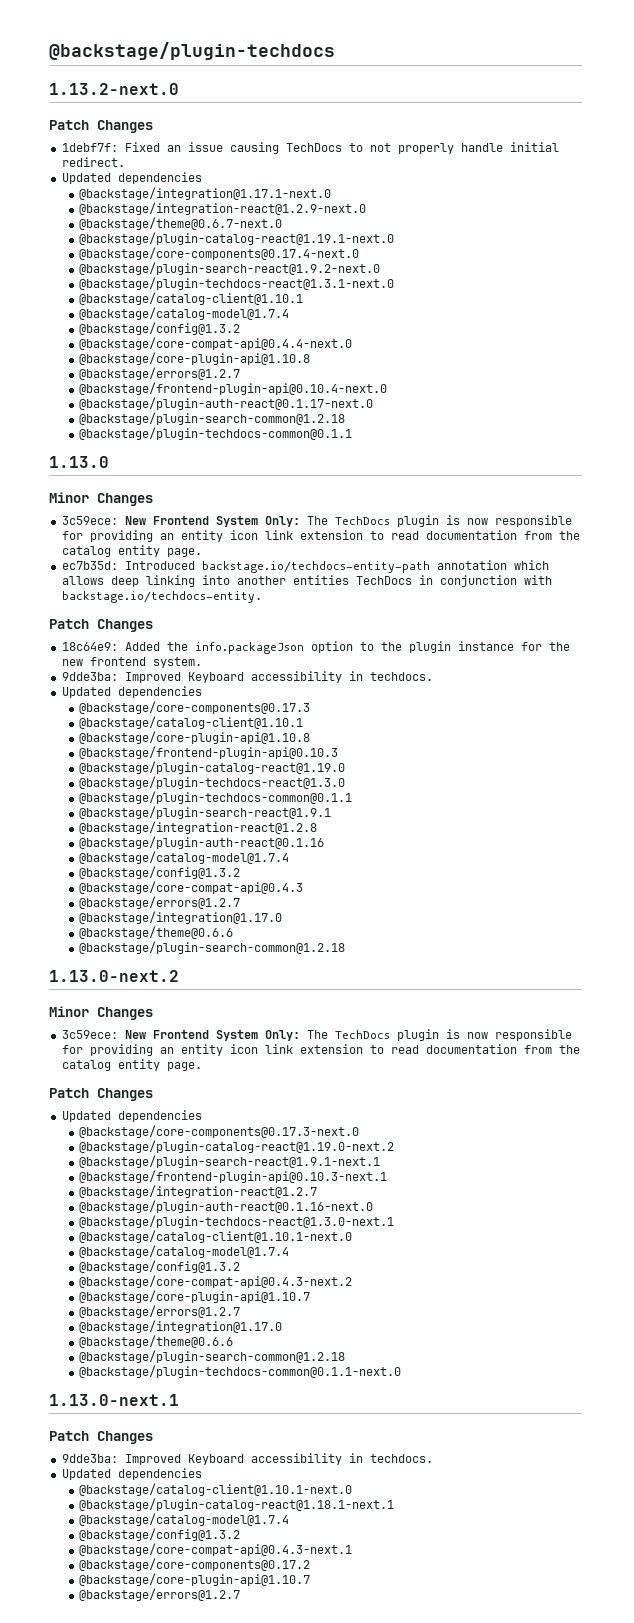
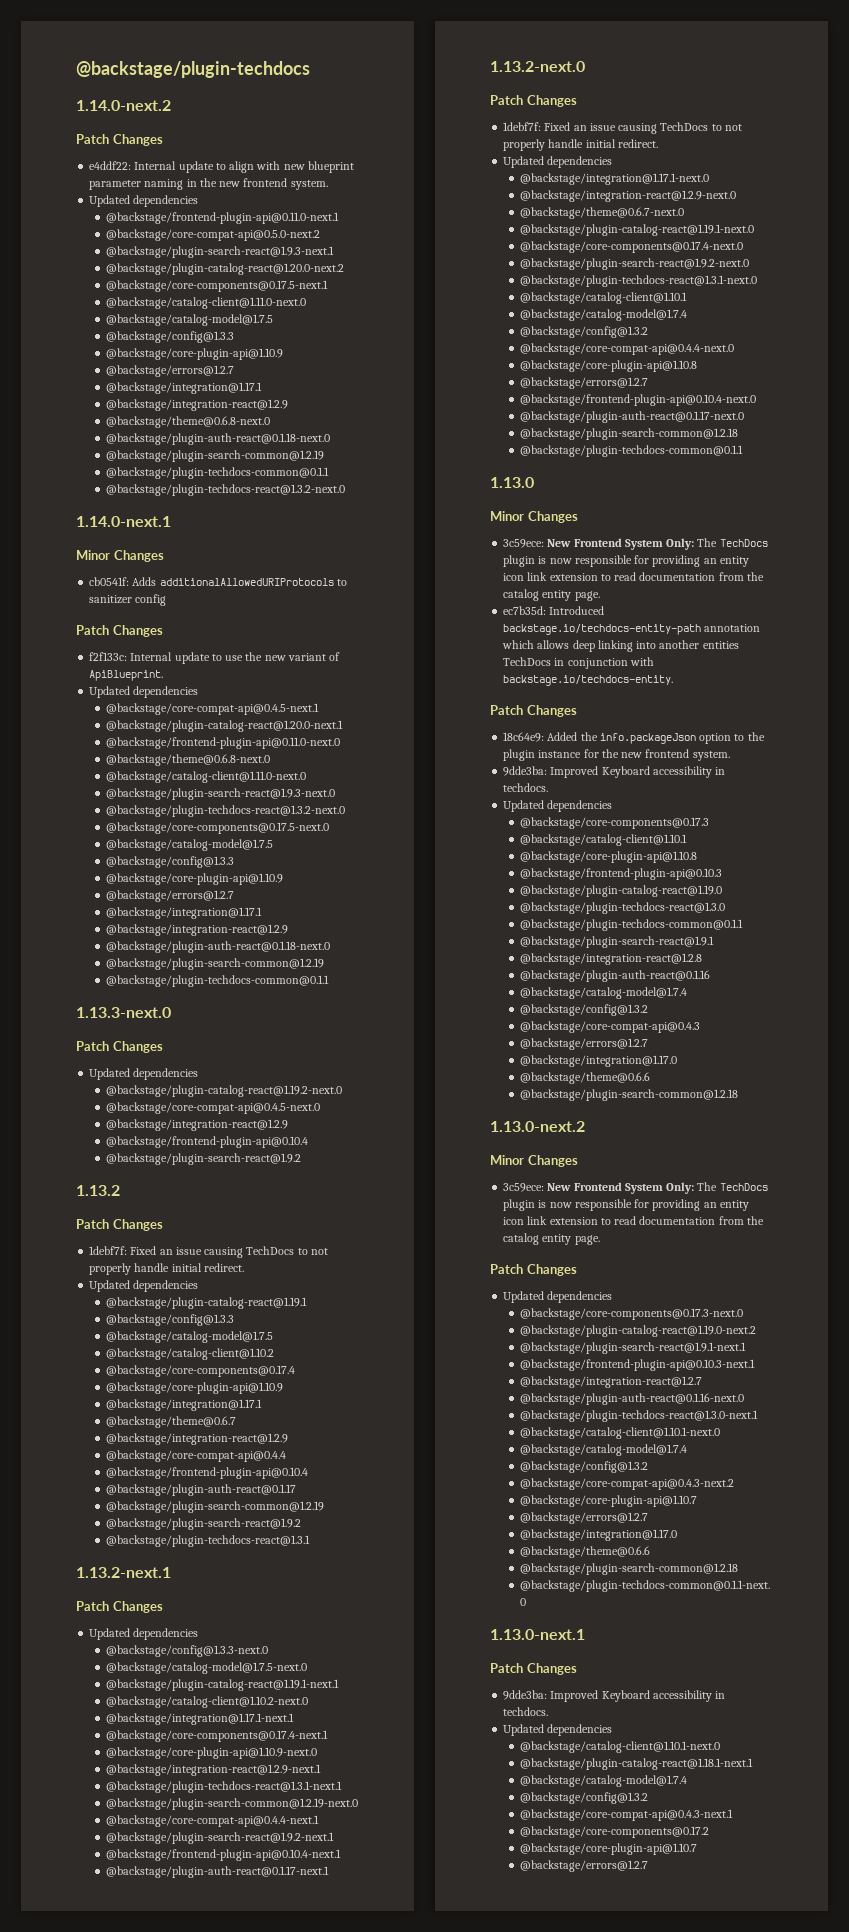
(335, 51) none -> [76,100,171,111] [76,134,163,146] [89,161,354,173] [89,178,328,190] [89,195,199,207] [105,212,339,224] [105,229,320,241] [105,246,334,258] [105,263,344,275] [105,280,328,292] [105,297,306,309] [105,314,273,326] [105,331,234,343] [105,348,283,360] [105,365,234,377] [105,382,262,394] [105,399,288,411] [105,416,270,428] [105,433,330,445] [105,450,324,462] [105,467,329,479] [105,484,345,496] [76,516,171,527] [76,550,164,562] [89,577,347,586] [89,594,167,606] [76,625,163,637] [89,652,341,664] [89,670,164,681] [89,686,199,698] [105,703,319,715] [105,720,343,732] [105,737,340,749] [105,754,270,766] [105,771,306,783] [105,788,335,800] [105,805,345,817] [105,822,329,834] [105,839,273,851] [105,856,234,868] [105,873,283,885] [105,890,234,902] [105,907,262,919] [105,924,288,936] [105,941,330,953] [105,958,324,970] [105,975,329,987] [76,1007,171,1018] [76,1041,163,1053] [89,1068,199,1080] [105,1085,342,1097] [105,1102,320,1114] [105,1119,288,1131] [105,1136,308,1148] [105,1153,301,1165] [76,1185,120,1196] [76,1219,163,1231] [89,1246,328,1258] [89,1263,244,1275] [89,1280,199,1292] [105,1297,307,1309] [105,1314,234,1326] [105,1331,273,1343] [105,1348,274,1360] [105,1365,295,1377] [105,1382,283,1394] [105,1399,262,1411] [105,1416,236,1428] [105,1433,288,1445] [105,1450,286,1462] [105,1467,308,1479] [105,1484,296,1496] [105,1501,324,1513] [105,1518,301,1530] [105,1535,310,1547] [76,1567,171,1578] [76,1601,163,1613] [89,1628,199,1640] [105,1645,268,1657] [105,1662,307,1674] [105,1679,339,1691] [105,1696,308,1708] [105,1713,294,1725] [105,1730,328,1742] [105,1747,317,1759] [105,1764,321,1776] [105,1781,342,1793] [105,1798,358,1810] [105,1815,319,1827] [105,1832,334,1844] [105,1849,341,1861] [105,1866,329,1878] // 1.14.0-next.2 // Patch Changes // e4ddf22: Internal update to align with new blueprint parameter naming in the new frontend system. // Updated dependencies // @backstage/frontend-plugin-api@0.11.0-next.1 // @backstage/core-compat-api@0.5.0-next.2 // @backstage/plugin-search-react@1.9.3-next.1 // @backstage/plugin-catalog-react@1.20.0-next.2 // @backstage/core-components@0.17.5-next.1 // @backstage/catalog-client@1.11.0-next.0 // @backstage/catalog-model@1.7.5 // @backstage/config@1.3.3 // @backstage/core-plugin-api@1.10.9 // @backstage/errors@1.2.7 // @backstage/integration@1.17.1 // @backstage/integration-react@1.2.9 // @backstage/theme@0.6.8-next.0 // @backstage/plugin-auth-react@0.1.18-next.0 // @backstage/plugin-search-common@1.2.19 // @backstage/plugin-techdocs-common@0.1.1 // @backstage/plugin-techdocs-react@1.3.2-next.0 // 1.14.0-next.1 // Minor Changes // cb0541f: Adds additionalAllowedURIProtocols to sanitizer config // Patch Changes // f2f133c: Internal update to use the new variant of ApiBlueprint. // Updated dependencies // @backstage/core-compat-api@0.4.5-next.1 // @backstage/plugin-catalog-react@1.20.0-next.1 // @backstage/frontend-plugin-api@0.11.0-next.0 // @backstage/theme@0.6.8-next.0 // @backstage/catalog-client@1.11.0-next.0 // @backstage/plugin-search-react@1.9.3-next.0 // @backstage/plugin-techdocs-react@1.3.2-next.0 // @backstage/core-components@0.17.5-next.0 // @backstage/catalog-model@1.7.5 // @backstage/config@1.3.3 // @backstage/core-plugin-api@1.10.9 // @backstage/errors@1.2.7 // @backstage/integration@1.17.1 // @backstage/integration-react@1.2.9 // @backstage/plugin-auth-react@0.1.18-next.0 // @backstage/plugin-search-common@1.2.19 // @backstage/plugin-techdocs-common@0.1.1 // 1.13.3-next.0 // Patch Changes // Updated dependencies // @backstage/plugin-catalog-react@1.19.2-next.0 // @backstage/core-compat-api@0.4.5-next.0 // @backstage/integration-react@1.2.9 // @backstage/frontend-plugin-api@0.10.4 // @backstage/plugin-search-react@1.9.2 // 1.13.2 // Patch Changes // 1debf7f: Fixed an issue causing TechDocs to not properly handle initial redirect. // Updated dependencies // @backstage/plugin-catalog-react@1.19.1 // @backstage/config@1.3.3 // @backstage/catalog-model@1.7.5 // @backstage/catalog-client@1.10.2 // @backstage/core-components@0.17.4 // @backstage/core-plugin-api@1.10.9 // @backstage/integration@1.17.1 // @backstage/theme@0.6.7 // @backstage/integration-react@1.2.9 // @backstage/core-compat-api@0.4.4 // @backstage/frontend-plugin-api@0.10.4 // @backstage/plugin-auth-react@0.1.17 // @backstage/plugin-search-common@1.2.19 // @backstage/plugin-search-react@1.9.2 // @backstage/plugin-techdocs-react@1.3.1 // 1.13.2-next.1 // Patch Changes // Updated dependencies // @backstage/config@1.3.3-next.0 // @backstage/catalog-model@1.7.5-next.0 // @backstage/plugin-catalog-react@1.19.1-next.1 // @backstage/catalog-client@1.10.2-next.0 // @backstage/integration@1.17.1-next.1 // @backstage/core-components@0.17.4-next.1 // @backstage/core-plugin-api@1.10.9-next.0 // @backstage/integration-react@1.2.9-next.1 // @backstage/plugin-techdocs-react@1.3.1-next.1 // @backstage/plugin-search-common@1.2.19-next.0 // @backstage/core-compat-api@0.4.4-next.1 // @backstage/plugin-search-react@1.9.2-next.1 // @backstage/frontend-plugin-api@0.10.4-next.1 // @backstage/plugin-auth-react@0.1.17-next.1

